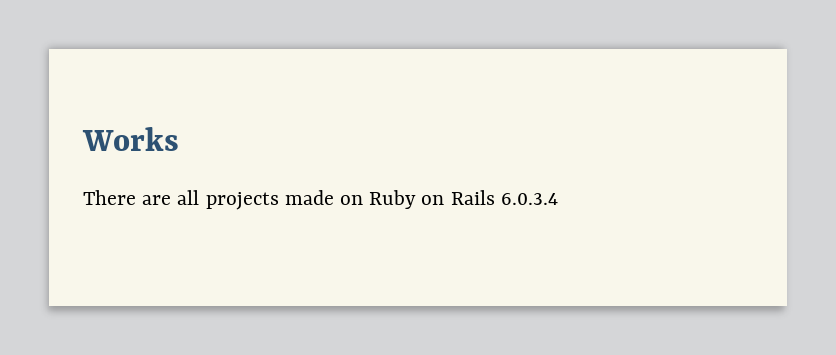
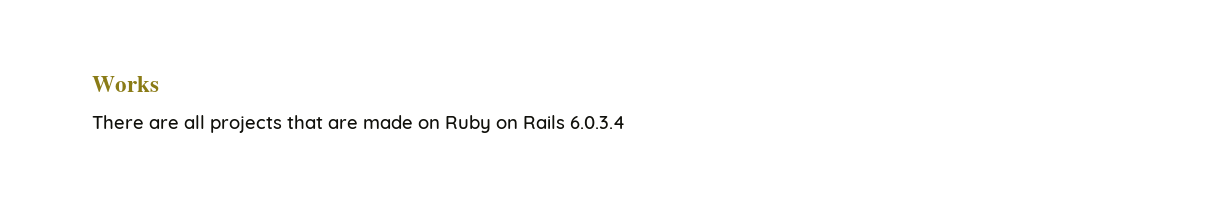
(279, 201) none -> [287,115,358,129] that are

